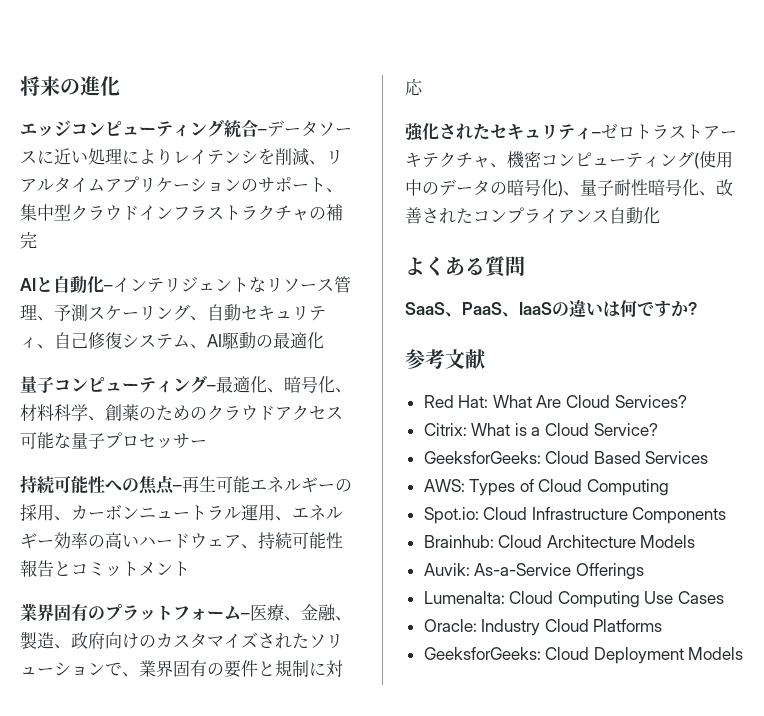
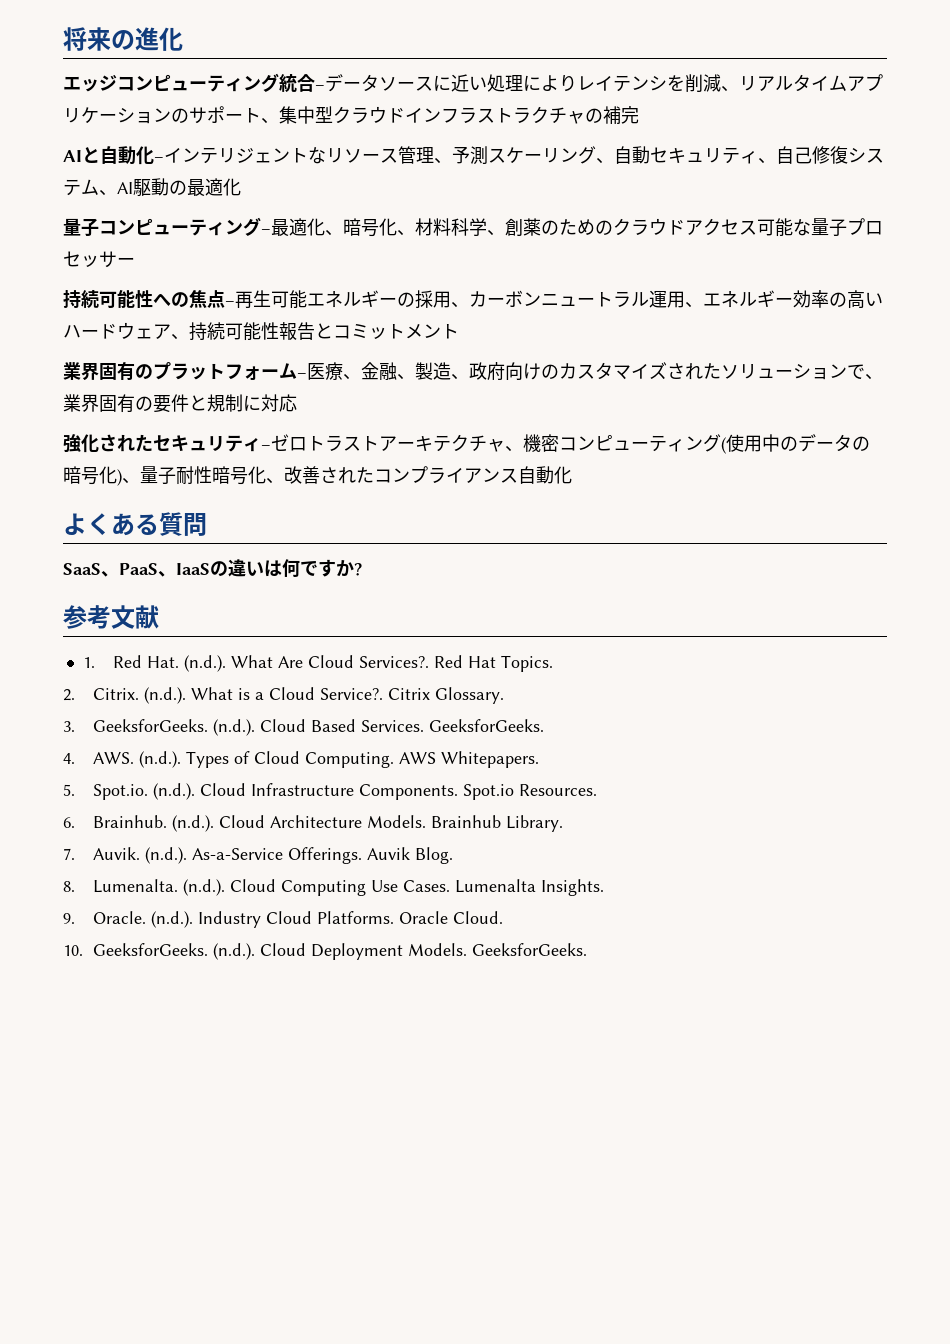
[423,395,687,408] [423,423,658,436] [423,451,709,464] [423,479,670,496] [423,507,727,524] [423,535,696,548] [423,563,644,580] [423,591,725,608] [423,619,663,636] [423,647,744,664] Red Hat: What Are Cloud Services? // Citrix: What is a Cloud Service? // GeeksforGeeks: Cloud Based Services // AWS: Types of Cloud Computing // Spot.io: Cloud Infrastructure Components // Brainhub: Cloud Architecture Models // Auvik: As-a-Service Offerings // Lumenalta: Cloud Computing Use Cases // Oracle: Industry Cloud Platforms // GeeksforGeeks: Cloud Deployment Models -> [82,655,554,672] [63,687,505,704] [63,719,545,736] [63,751,540,768] [63,783,598,800] [63,815,564,832] [63,847,454,864] [63,879,605,896] [63,911,504,928] [63,943,588,960] 1. Red Hat. (n.d.). What Are Cloud Services?. Red Hat Topics. // 2. Citrix. (n.d.). What is a Cloud Service?. Citrix Glossary. // 3. GeeksforGeeks. (n.d.). Cloud Based Services. GeeksforGeeks. // 4. AWS. (n.d.). Types of Cloud Computing. AWS Whitepapers. // 5. Spot.io. (n.d.). Cloud Infrastructure Components. Spot.io Resources. // 6. Brainhub. (n.d.). Cloud Architecture Models. Brainhub Library. // 7. Auvik. (n.d.). As-a-Service Offerings. Auvik Blog. // 8. Lumenalta. (n.d.). Cloud Computing Use Cases. Lumenalta Insights. // 9. Oracle. (n.d.). Industry Cloud Platforms. Oracle Cloud. // 10. GeeksforGeeks. (n.d.). Cloud Deployment Models. GeeksforGeeks.

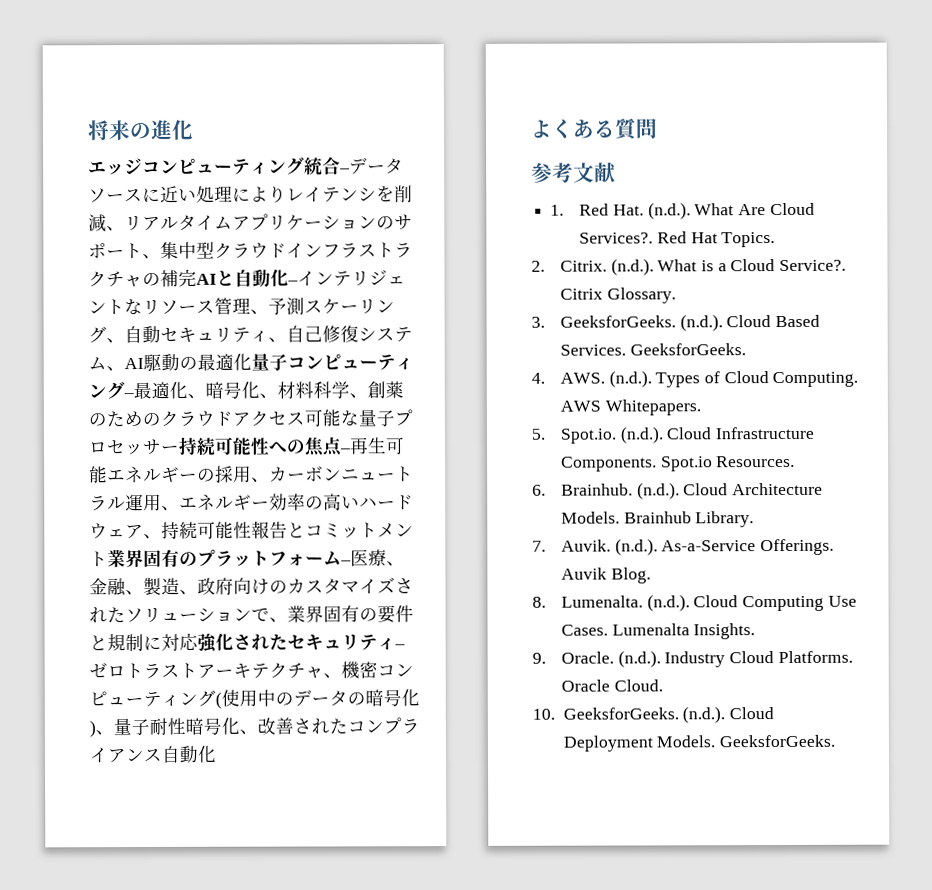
(639, 115) // -> (197, 277) none
(241, 187) // -> (252, 362) none
(135, 261) // -> (180, 448) none
(459, 331) // -> (108, 559) none
(297, 403) // -> (199, 641) none
[63,559,362,578] // SaaS、PaaS、IaaSの違いは何ですか? -> (658, 128) none

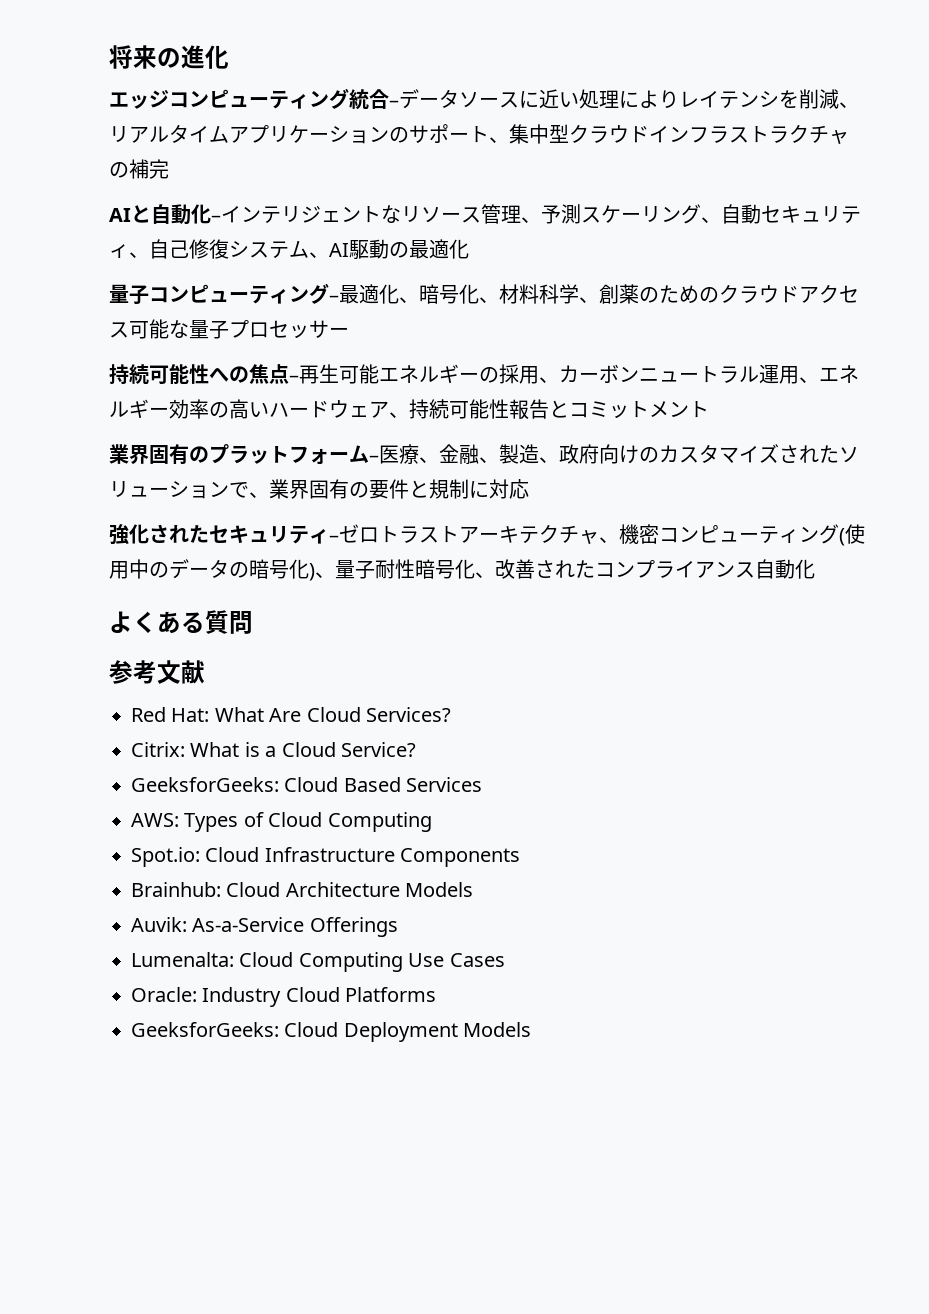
(197, 277) none -> (169, 169) //
(252, 362) none -> (469, 249) //
(180, 448) none -> (349, 332) //
(108, 559) none -> (709, 409) //
(199, 641) none -> (529, 489) //
[550,202,815,220] [579,231,776,248] [531,258,847,276] [559,287,676,304] [531,314,821,332] [559,343,746,356] [531,370,859,388] [559,399,701,416] [531,426,815,444] [560,455,796,472] [532,482,824,500] [560,511,755,528] [532,538,835,556] [560,567,651,584] [532,594,857,612] [560,623,756,640] [532,650,853,668] [560,679,663,692] [532,706,775,724] [562,734,836,752] 1. Red Hat. (n.d.). What Are Cloud Services?. Red Hat Topics. // 2. Citrix. (n.d.). What is a Cloud Service?. Citrix Glossary. // 3. GeeksforGeeks. (n.d.). Cloud Based Services. GeeksforGeeks. // 4. AWS. (n.d.). Types of Cloud Computing. AWS Whitepapers. // 5. Spot.io. (n.d.). Cloud Infrastructure Components. Spot.io Resources. // 6. Brainhub. (n.d.). Cloud Architecture Models. Brainhub Library. // 7. Auvik. (n.d.). As-a-Service Offerings. Auvik Blog. // 8. Lumenalta. (n.d.). Cloud Computing Use Cases. Lumenalta Insights. // 9. Oracle. (n.d.). Industry Cloud Platforms. Oracle Cloud. // 10. GeeksforGeeks. (n.d.). Cloud Deployment Models. GeeksforGeeks. -> [131,707,451,722] [131,742,416,757] [131,777,483,792] [131,812,432,832] [131,847,521,867] [131,882,474,897] [131,917,398,937] [131,952,505,972] [131,987,437,1007] [131,1022,532,1042] Red Hat: What Are Cloud Services? // Citrix: What is a Cloud Service? // GeeksforGeeks: Cloud Based Services // AWS: Types of Cloud Computing // Spot.io: Cloud Infrastructure Components // Brainhub: Cloud Architecture Models // Auvik: As-a-Service Offerings // Lumenalta: Cloud Computing Use Cases // Oracle: Industry Cloud Platforms // GeeksforGeeks: Cloud Deployment Models

